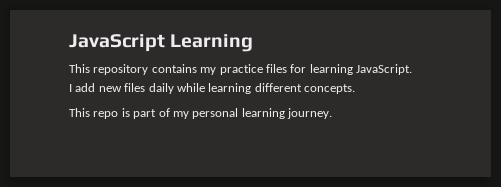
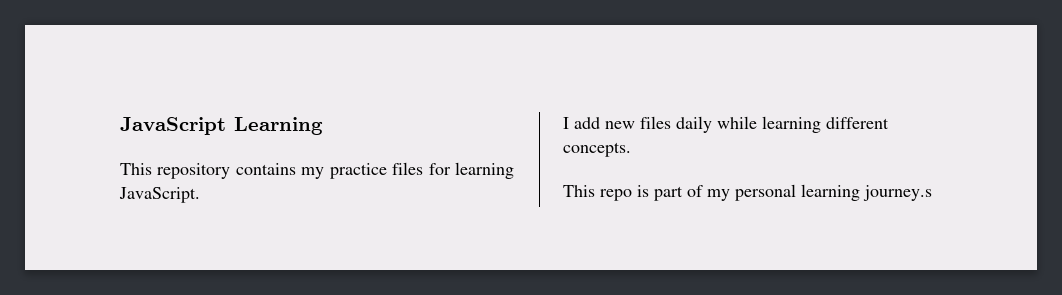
[287,108,332,119] journey. -> [863,185,932,201] journey.s

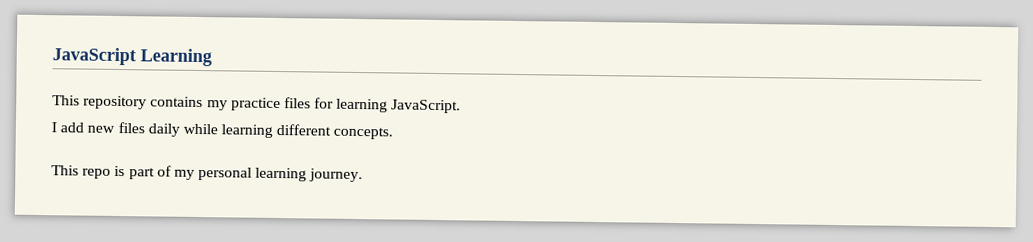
[863,185,932,201] journey.s -> [309,168,364,183] journey.

